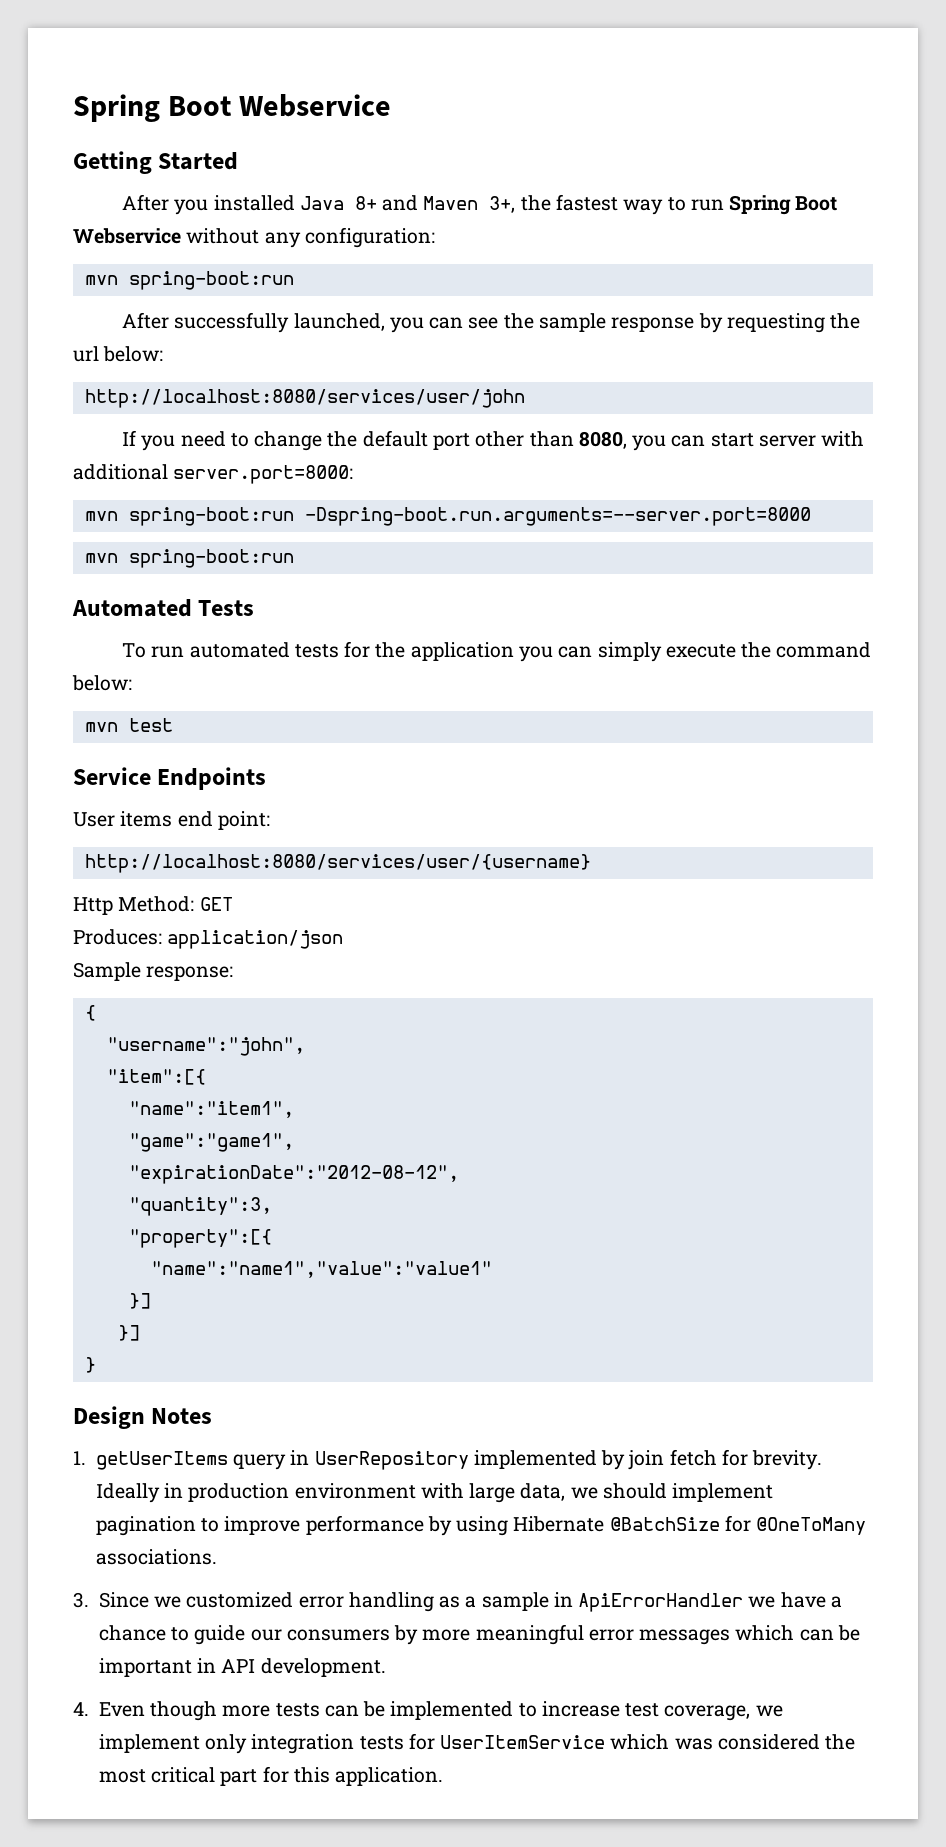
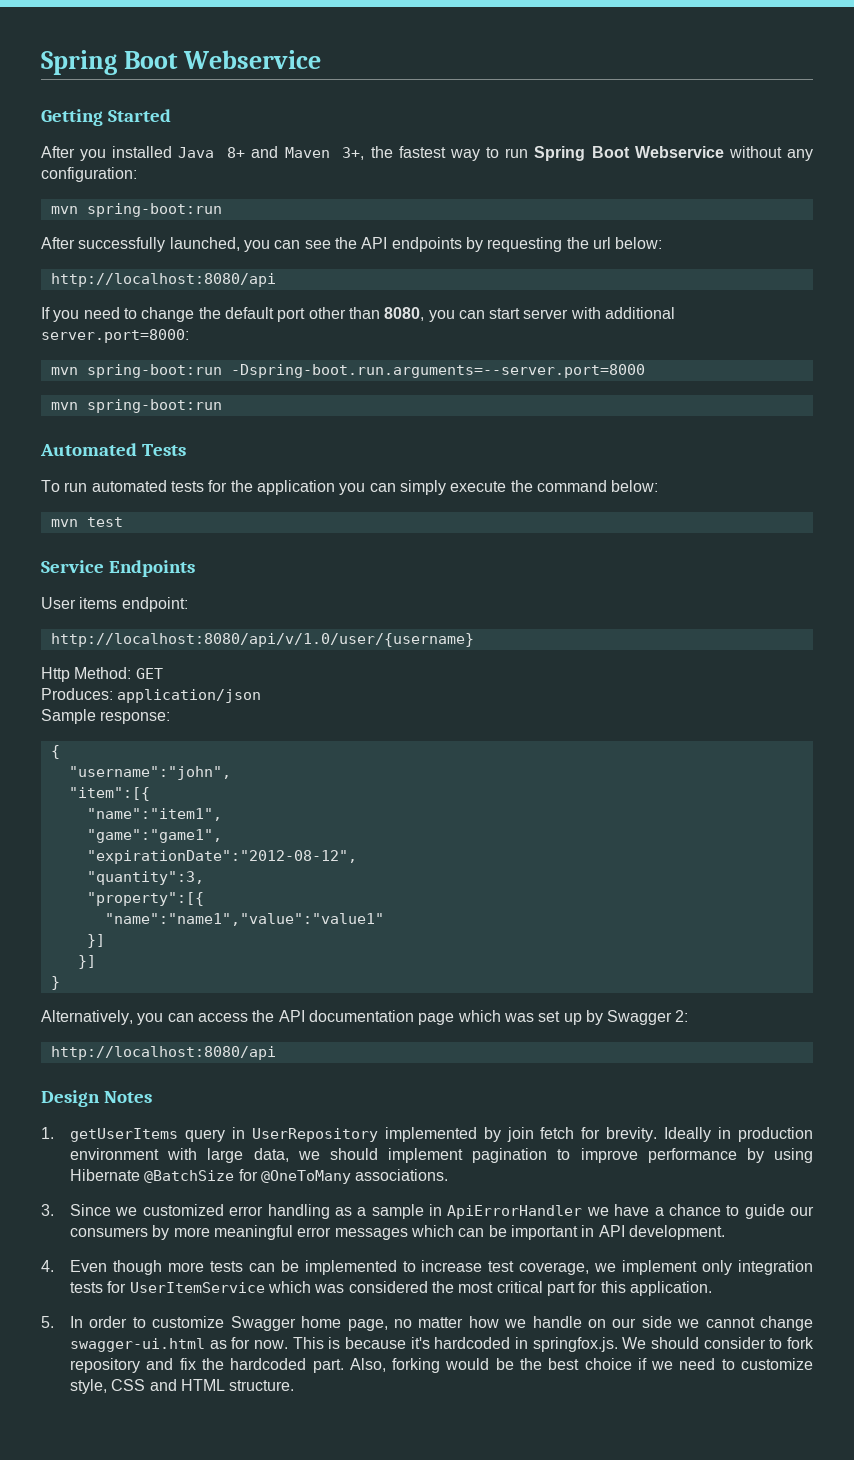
[538,313,695,332] sample response -> [361,237,462,252] API endpoints
[84,389,525,408] http://localhost:8080/services/user/john -> [50,273,276,287] http://localhost:8080/api
[177,811,270,830] [84,854,591,873] end point: // http://localhost:8080/services/user/{username} -> [121,597,188,612] [50,633,474,647] endpoint: // http://localhost:8080/api/v/1.0/user/{username}
(96, 1365) none -> [41,1010,689,1025] [50,1046,276,1060] // Alternatively, you can access the API documentation page which was set up by Swagger 2: // http://localhost:8080/api
(444, 1776) none -> [41,1316,813,1331] [70,1337,815,1352] [70,1358,814,1373] [70,1379,295,1394] // 5. In order to customize Swagger home page, no matter how we handle on our side we cannot change swagger-ui.html as for now. This is because it's hardcoded in springfox.js. We should consider to fork repository and fix the hardcoded part. Also, forking would be the best choice if we need to customize style, CSS and HTML structure.

